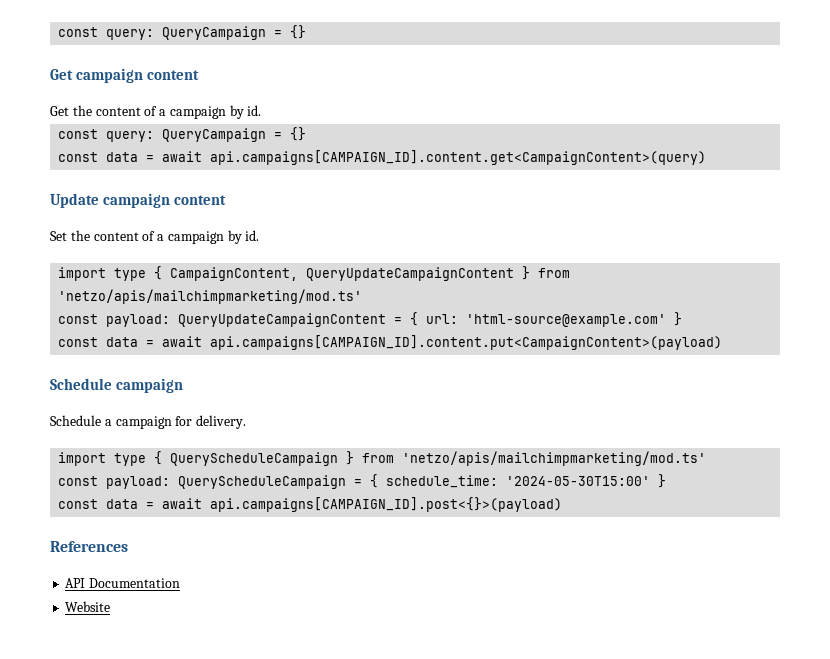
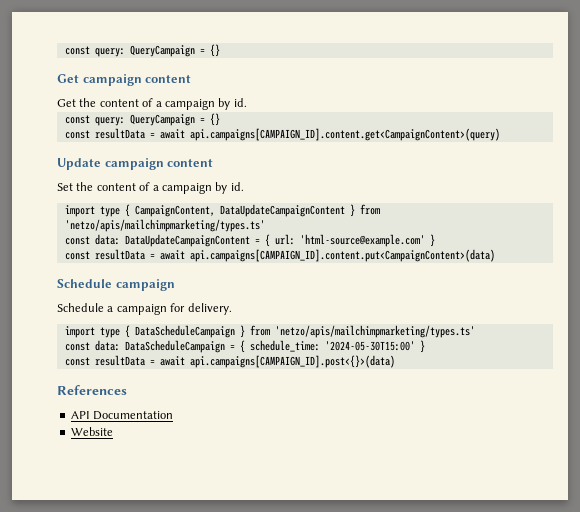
[106,152,139,162] data -> [94,128,145,139] resultData
[306,266,571,281] [58,289,363,304] [58,313,387,327] QueryUpdateCampaignContent } from 'netzo/apis/mailchimpmarketing/mod.ts' // const payload: QueryUpdateCampaignContent -> [219,204,380,217] [64,219,265,232] [64,234,250,247] DataUpdateCampaignContent } from 'netzo/apis/mailchimpmarketing/types.ts' // const data: DataUpdateCampaignContent
[106,335,723,350] data = await api.campaigns[CAMPAIGN_ID].content.put<CampaignContent>(payload) -> [94,249,495,262] resultData = await api.campaigns[CAMPAIGN_ID].content.put<CampaignContent>(data)
[170,451,707,466] [58,475,347,489] QueryScheduleCampaign } from 'netzo/apis/mailchimpmarketing/mod.ts' // const payload: QueryScheduleCampaign -> [134,325,475,338] [64,340,225,353] DataScheduleCampaign } from 'netzo/apis/mailchimpmarketing/types.ts' // const data: DataScheduleCampaign
[106,497,563,512] data = await api.campaigns[CAMPAIGN_ID].post<{}>(payload) -> [94,355,395,368] resultData = await api.campaigns[CAMPAIGN_ID].post<{}>(data)

